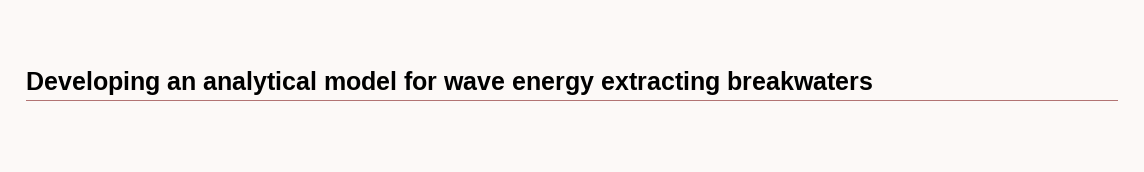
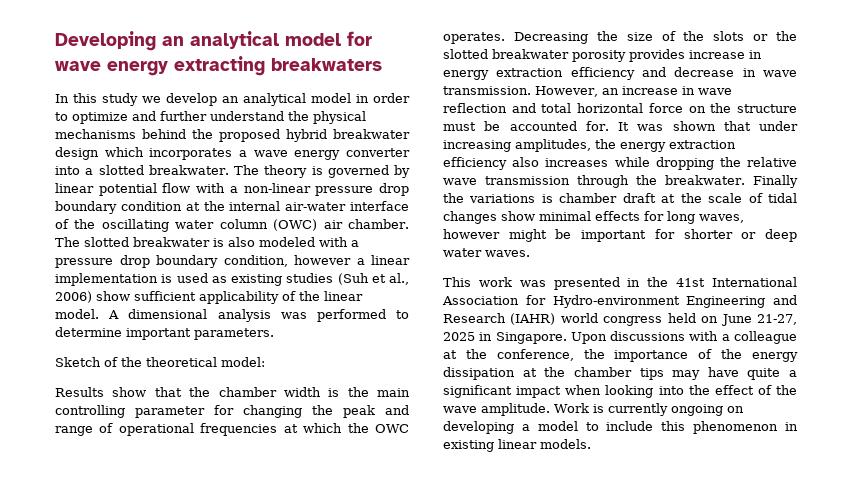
(873, 80) none -> [55,93,410,106] [55,111,366,124] [55,129,410,142] [55,147,410,160] [55,165,410,178] [55,183,410,196] [55,201,409,214] [55,219,410,232] [55,237,359,247] [55,255,410,268] [55,273,409,286] [55,291,363,304] [55,309,409,322] [55,327,274,340] [55,357,265,367] [55,387,410,397] [55,405,409,418] [55,423,409,436] [443,31,797,44] [443,49,762,62] [443,67,797,80] [443,86,732,97] [443,103,797,113] [443,121,798,131] [443,139,736,152] [443,157,797,170] [443,175,798,188] [443,193,797,203] [443,211,744,224] [443,229,797,242] [443,248,530,257] [443,277,797,290] [442,295,797,308] [443,313,797,326] [443,331,797,344] [443,349,798,362] [443,367,797,380] [443,385,797,398] [443,403,744,416] [443,421,798,434] [443,439,591,452] // In this study we develop an analytical model in order to optimize and further understand the physical mechanisms behind the proposed hybrid breakwater design which incorporates a wave energy converter into a slotted breakwater. The theory is governed by linear potential flow with a non-linear pressure drop boundary condition at the internal air-water interface of the oscillating water column (OWC) air chamber. The slotted breakwater is also modeled with a pressure drop boundary condition, however a linear implementation is used as existing studies (Suh et al., 2006) show sufficient applicability of the linear model. A dimensional analysis was performed to determine important parameters. // Sketch of the theoretical model: // Results show that the chamber width is the main controlling parameter for changing the peak and range of operational frequencies at which the OWC operates. Decreasing the size of the slots or the slotted breakwater porosity provides increase in energy extraction efficiency and decrease in wave transmission. However, an increase in wave reflection and total horizontal force on the structure must be accounted for. It was shown that under increasing amplitudes, the energy extraction efficiency also increases while dropping the relative wave transmission through the breakwater. Finally the variations is chamber draft at the scale of tidal changes show minimal effects for long waves, however might be important for shorter or deep water waves. // This work was presented in the 41st International Association for Hydro-environment Engineering and Research (IAHR) world congress held on June 21-27, 2025 in Singapore. Upon discussions with a colleague at the conference, the importance of the energy dissipation at the chamber tips may have quite a significant impact when looking into the effect of the wave amplitude. Work is currently ongoing on developing a model to include this phenomenon in existing linear models.

